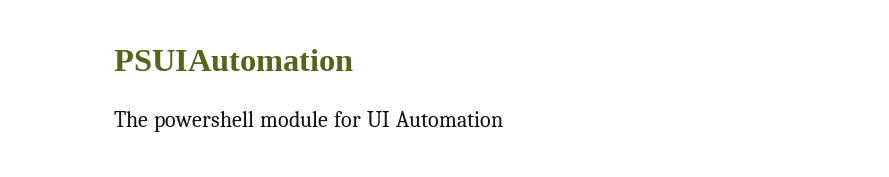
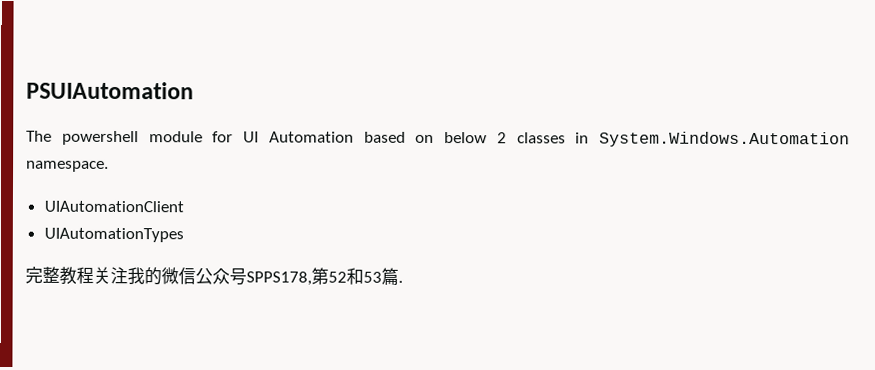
(503, 119) none -> [363,131,850,148] [26,160,109,172] [43,200,184,213] [43,227,184,243] [25,266,403,286] based on below 2 classes in System.Windows.Automation namespace. // UIAutomationClient // UIAutomationTypes // 完整教程关注我的微信公众号SPPS178,第52和53篇.

